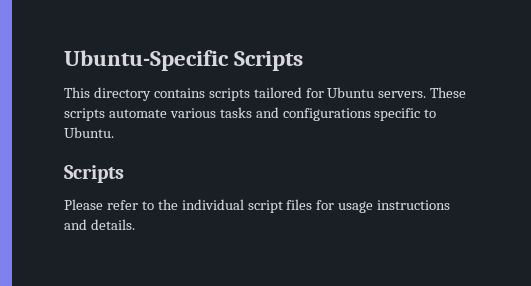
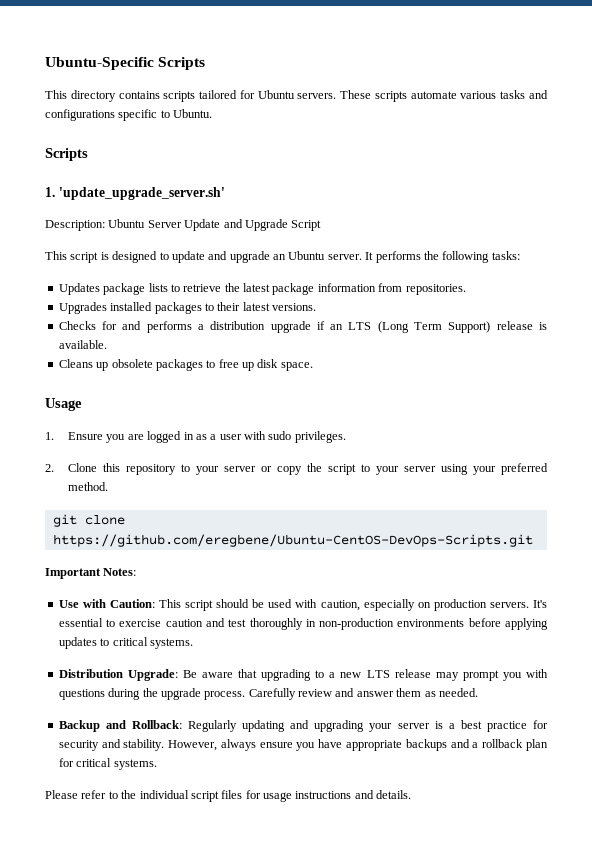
(124, 174) none -> [45,187,225,200] [45,219,322,231] [45,251,520,263] [58,283,466,295] [58,302,316,314] [58,321,548,333] [58,340,107,349] [58,359,313,371] [45,398,82,411] [45,431,346,443] [45,463,548,475] [68,482,109,491] [52,514,125,527] [52,534,533,547] [45,568,137,579] [58,599,548,611] [58,618,548,630] [58,637,193,649] [58,669,549,681] [58,688,478,700] [58,720,549,732] [58,739,549,751] [58,758,157,770] // 1. 'update_upgrade_server.sh' // Description: Ubuntu Server Update and Upgrade Script // This script is designed to update and upgrade an Ubuntu server. It performs the following tasks: // Updates package lists to retrieve the latest package information from repositories. // Upgrades installed packages to their latest versions. // Checks for and performs a distribution upgrade if an LTS (Long Term Support) release is available. // Cleans up obsolete packages to free up disk space. // Usage // 1. Ensure you are logged in as a user with sudo privileges. // 2. Clone this repository to your server or copy the script to your server using your preferred method. // git clone https://github.com/eregbene/Ubuntu-CentOS-DevOps-Scripts.git // Important Notes: // Use with Caution: This script should be used with caution, especially on production servers. It's essential to exercise caution and test thoroughly in non-production environments before applying updates to critical systems. // Distribution Upgrade: Be aware that upgrading to a new LTS release may prompt you with questions during the upgrade process. Carefully review and answer them as needed. // Backup and Rollback: Regularly updating and upgrading your server is a best practice for security and stability. However, always ensure you have appropriate backups and a rollback plan for critical systems.

